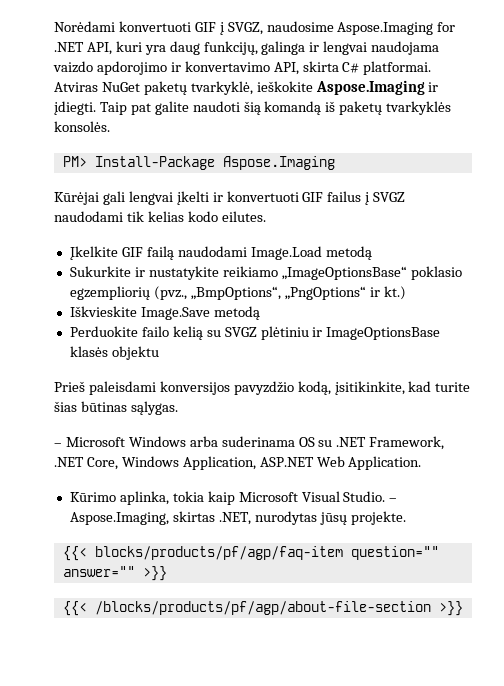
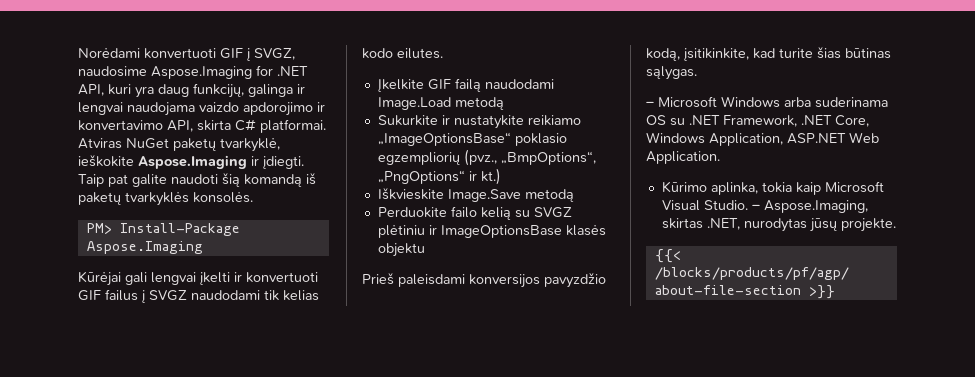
[62,546,439,561] [62,566,167,581] // {{< blocks/products/pf/agp/faq-item question="" answer="" >}} -> (896, 225) none

